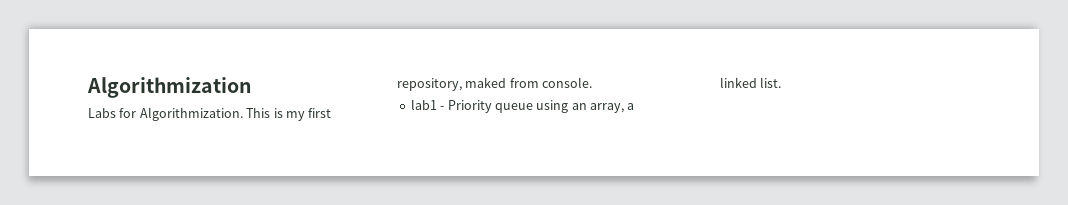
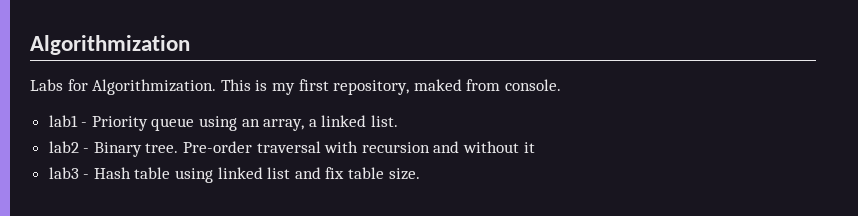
(782, 82) none -> [48,141,535,157] [48,167,420,183] // lab2 - Binary tree. Pre-order traversal with recursion and without it // lab3 - Hash table using linked list and fix table size.

